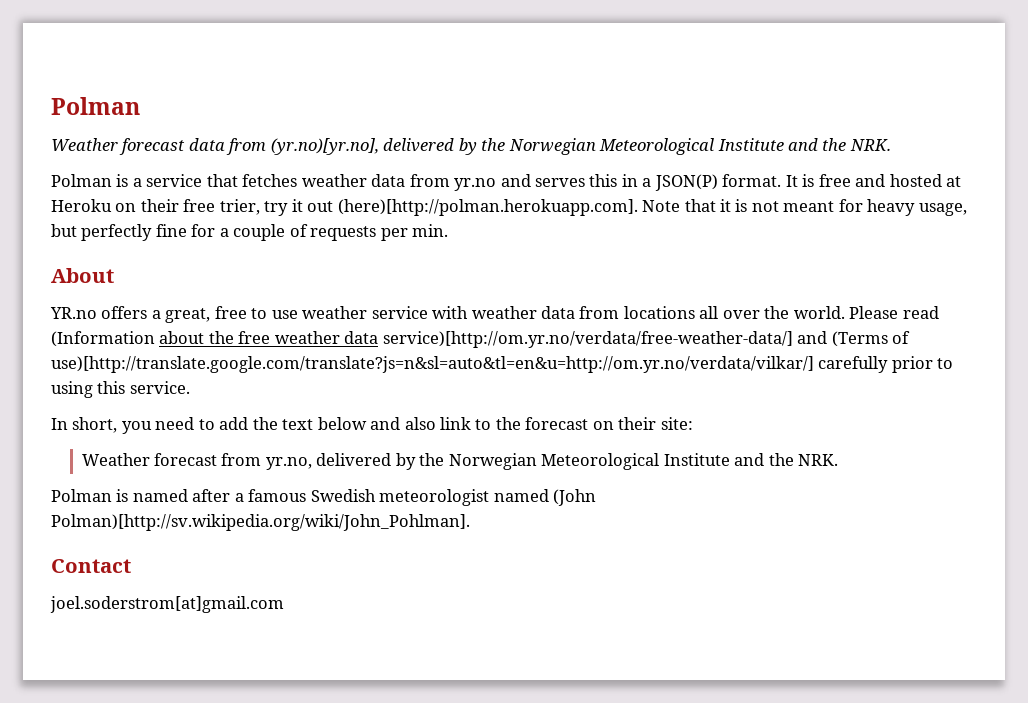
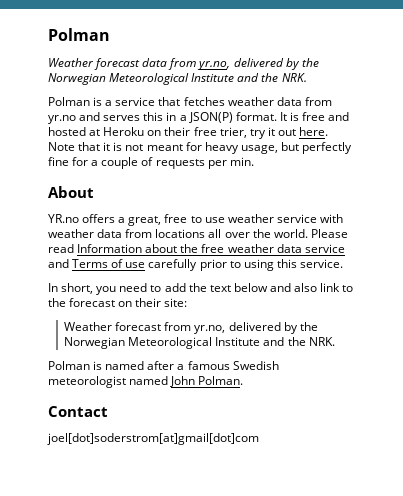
[270,138,379,155] (yr.no)[yr.no], -> [197,61,231,70] yr.no,
[337,199,638,216] (here)[http://polman.herokuapp.com]. -> [299,127,329,136] here.
[51,331,155,347] (Information -> [77,244,143,253] Information
[382,331,911,348] [51,356,814,373] service)[http://om.yr.no/verdata/free-weather-data/] and (Terms of use)[http://translate.google.com/translate?js=n&sl=auto&tl=en&u=http://om.yr.no/verdata/vilkar/] -> [304,244,345,253] [48,259,146,268] service and Terms of use
[553,489,597,506] [51,514,470,531] (John Polman)[http://sv.wikipedia.org/wiki/John_Pohlman]. -> [170,376,244,387] John Polman.
[50,596,284,613] joel.soderstrom[at]gmail.com -> [47,433,259,445] joel[dot]soderstrom[at]gmail[dot]com

